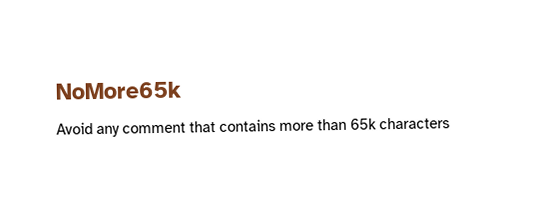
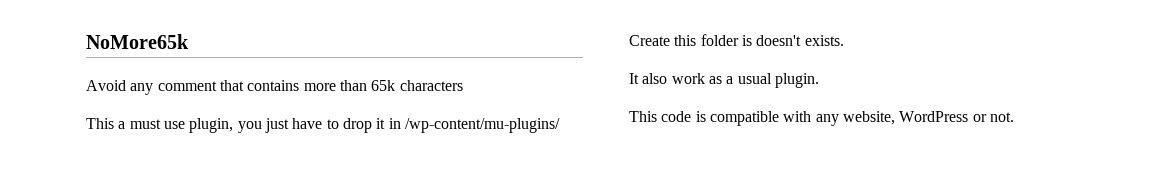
(450, 123) none -> [86,118,560,133] [629,34,844,46] [629,73,819,88] [629,111,1014,126] // This a must use plugin, you just have to drop it in /wp-content/mu-plugins/ Create this folder is doesn't exists. // It also work as a usual plugin. // This code is compatible with any website, WordPress or not.

